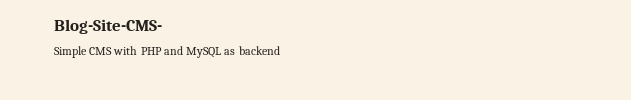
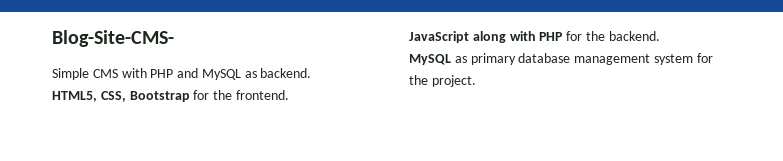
[238,46,280,55] backend -> [260,68,312,78] [52,90,289,102] [409,31,660,43] [409,53,713,65] [409,75,476,87] backend. // HTML5, CSS, Bootstrap for the frontend. // JavaScript along with PHP for the backend. // MySQL as primary database management system for the project.

